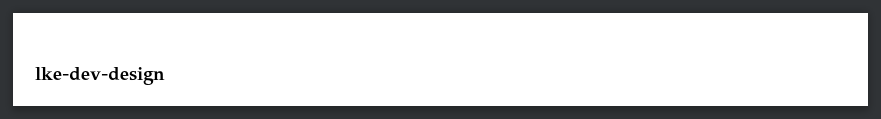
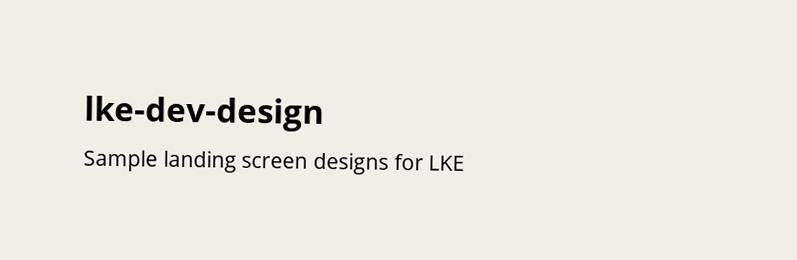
(165, 76) none -> [83,149,466,175] // Sample landing screen designs for LKE

